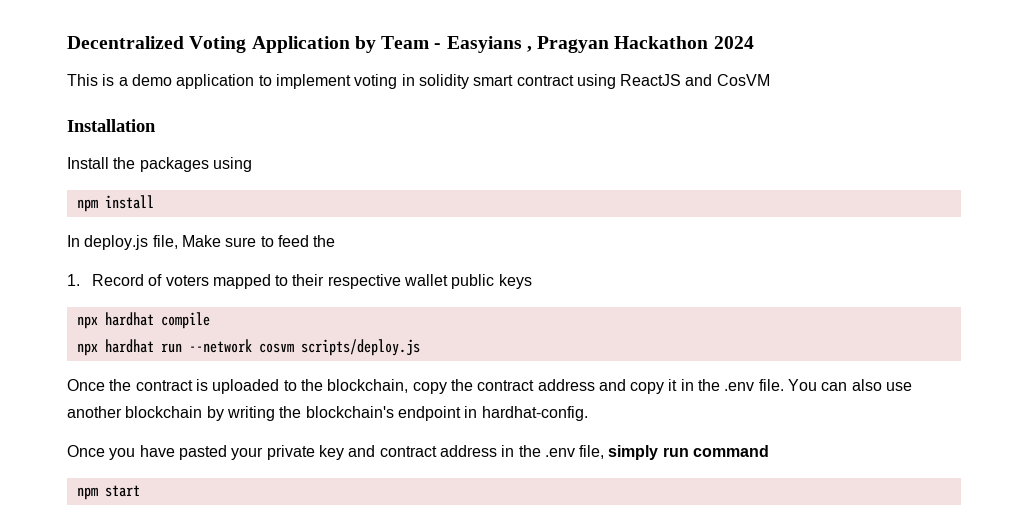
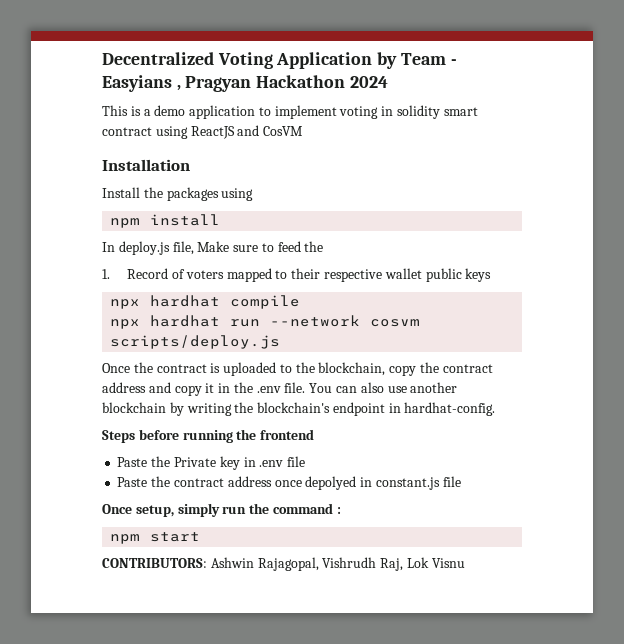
[67,445,605,460] Once you have pasted your private key and contract address in the .env file, -> [102,429,315,443] [117,456,306,470] [117,476,461,490] [102,504,174,517] Steps before running the frontend // Paste the Private key in .env file // Paste the contract address once depolyed in constant.js file // Once setup,
(689, 452) none -> [249,503,270,514] the
(770, 451) none -> [336,507,341,514] :
(140, 491) none -> [102,557,465,571] // CONTRIBUTORS: Ashwin Rajagopal, Vishrudh Raj, Lok Visnu

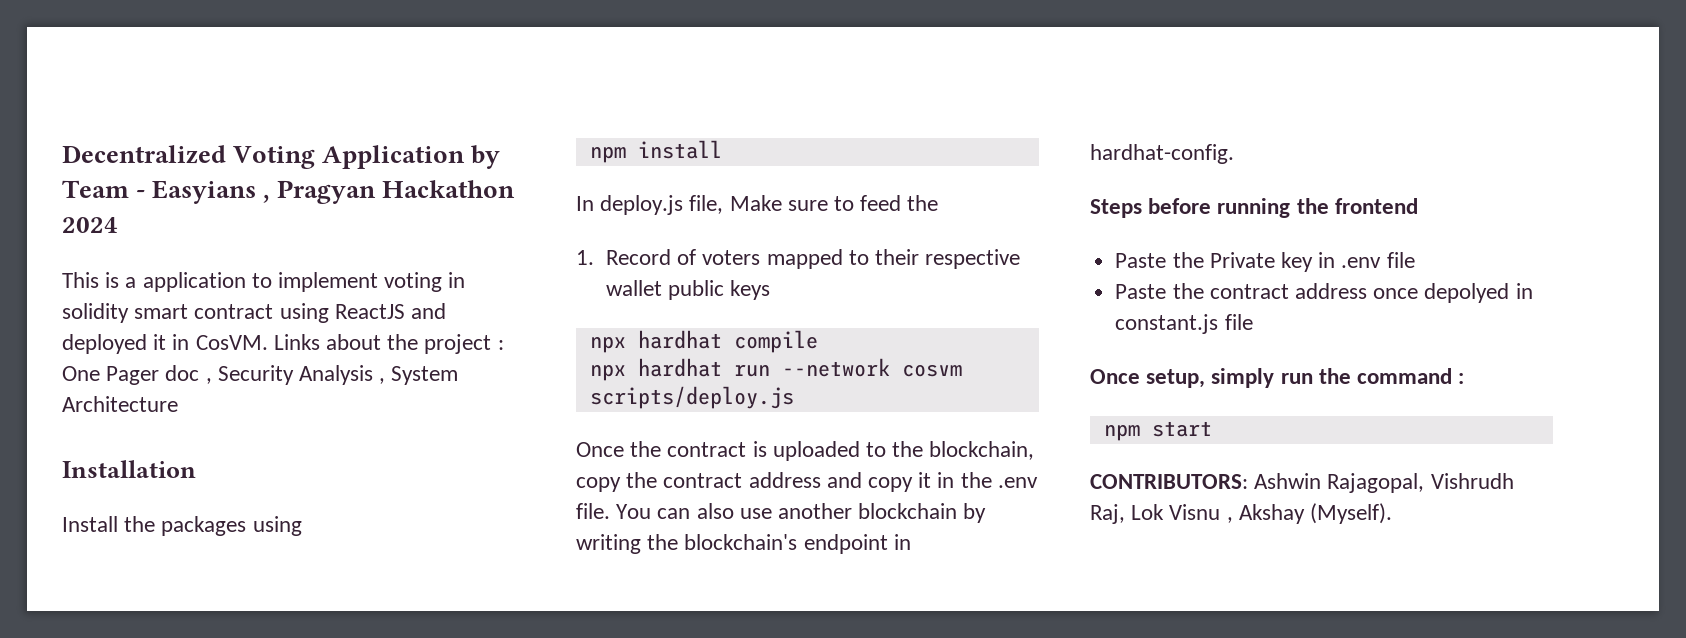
[154,105,186,116] demo -> (137, 282) none
[263,126,304,136] CosVM -> [62,334,504,354] [62,365,459,385] [62,396,178,412] deployed it in CosVM. Links about the project : One Pager doc , Security Analysis , System Architecture
(465, 563) none -> [1226,503,1393,524] , Akshay (Myself).

